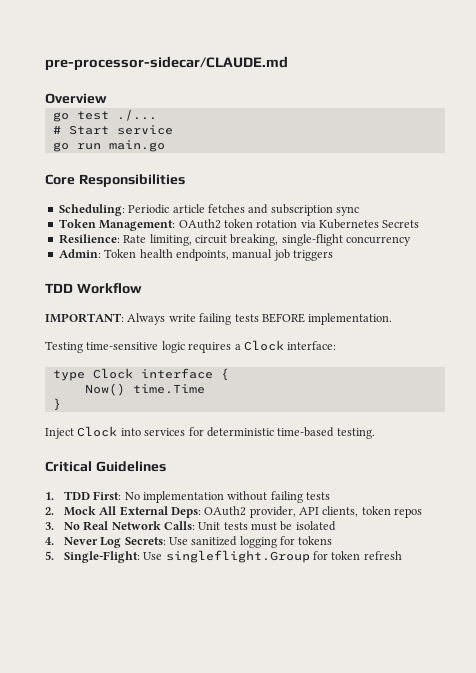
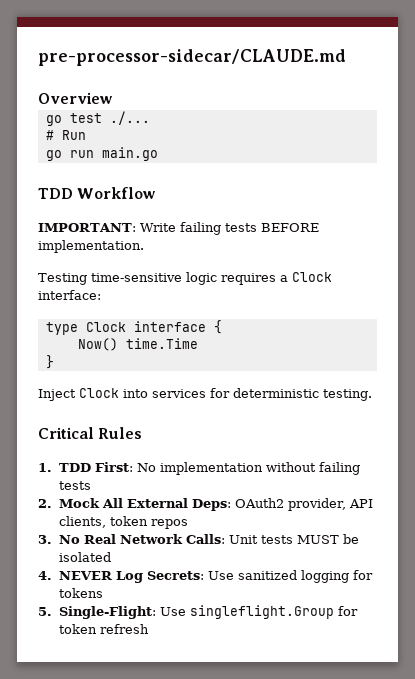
[68,125,173,135] Start service -> [61,130,86,140] Run
[45,174,185,187] [58,204,359,216] [58,219,420,231] [58,234,411,246] [58,249,333,261] // Core Responsibilities // Scheduling: Periodic article fetches and subscription sync // Token Management: OAuth2 token rotation via Kubernetes Secrets // Resilience: Rate limiting, circuit breaking, single-flight concurrency // Admin: Token health endpoints, manual job triggers -> (158, 154) none
[127,313,196,325] Always write -> [140,223,176,232] Write
[277,427,335,437] time-based -> (319, 393) none
[95,461,166,472] Guidelines -> [98,427,143,439] Rules
[251,522,278,531] must -> [296,535,339,544] MUST
[63,537,98,545] Never -> [58,571,112,580] NEVER

